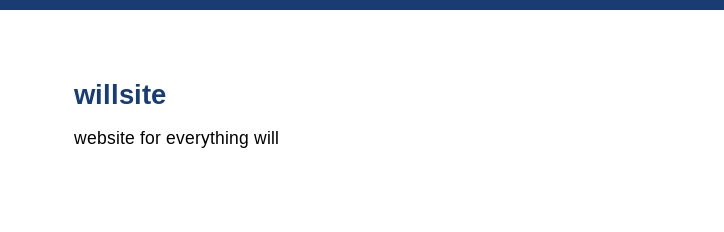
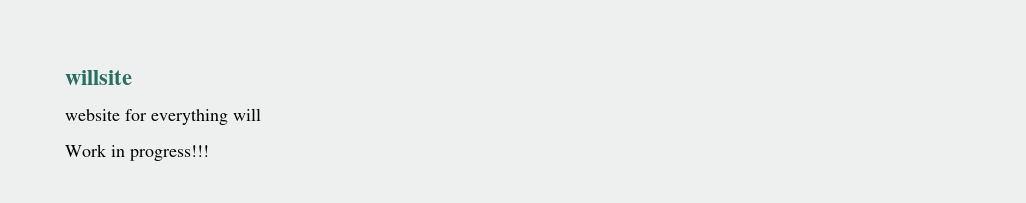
(279, 137) none -> [65,144,209,161] // Work in progress!!!

